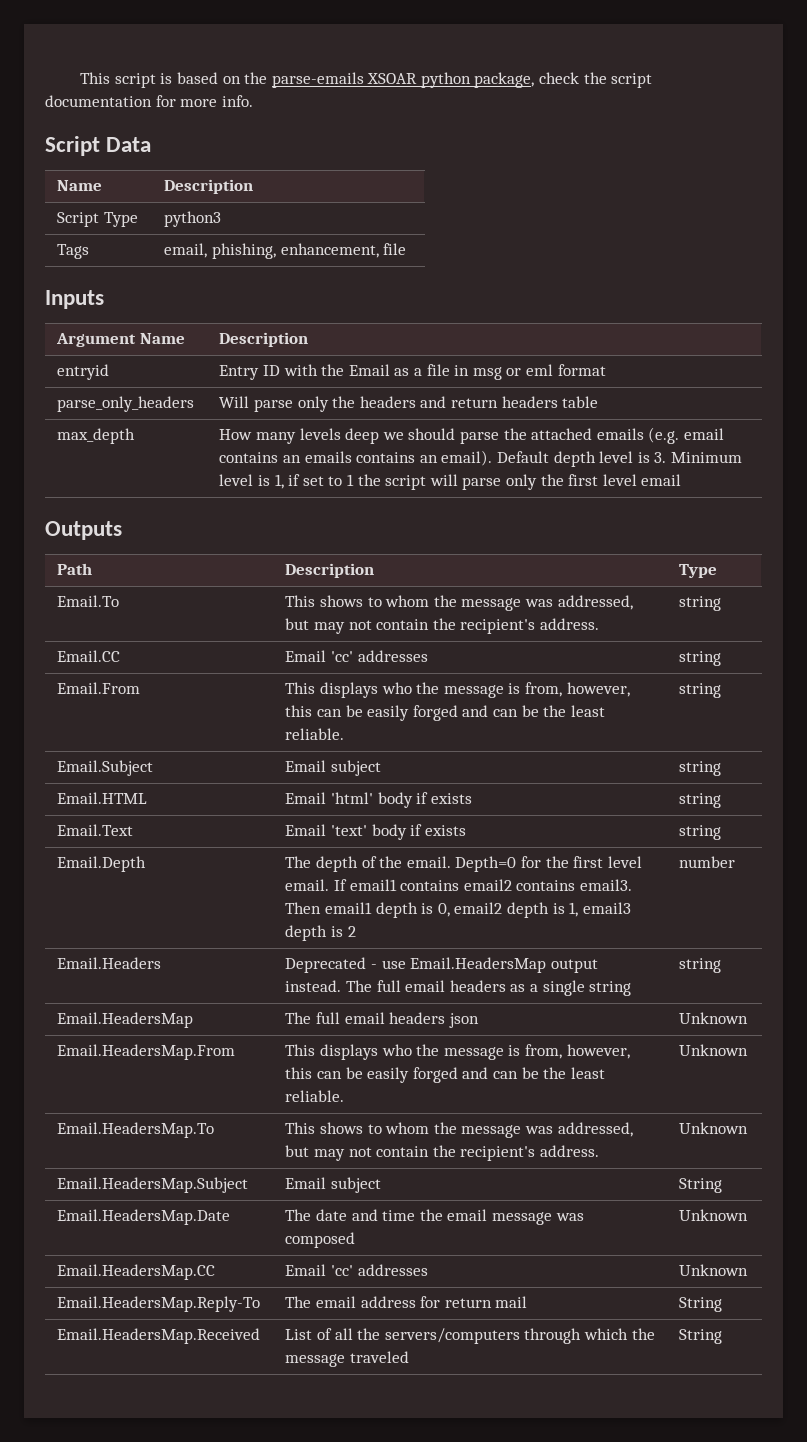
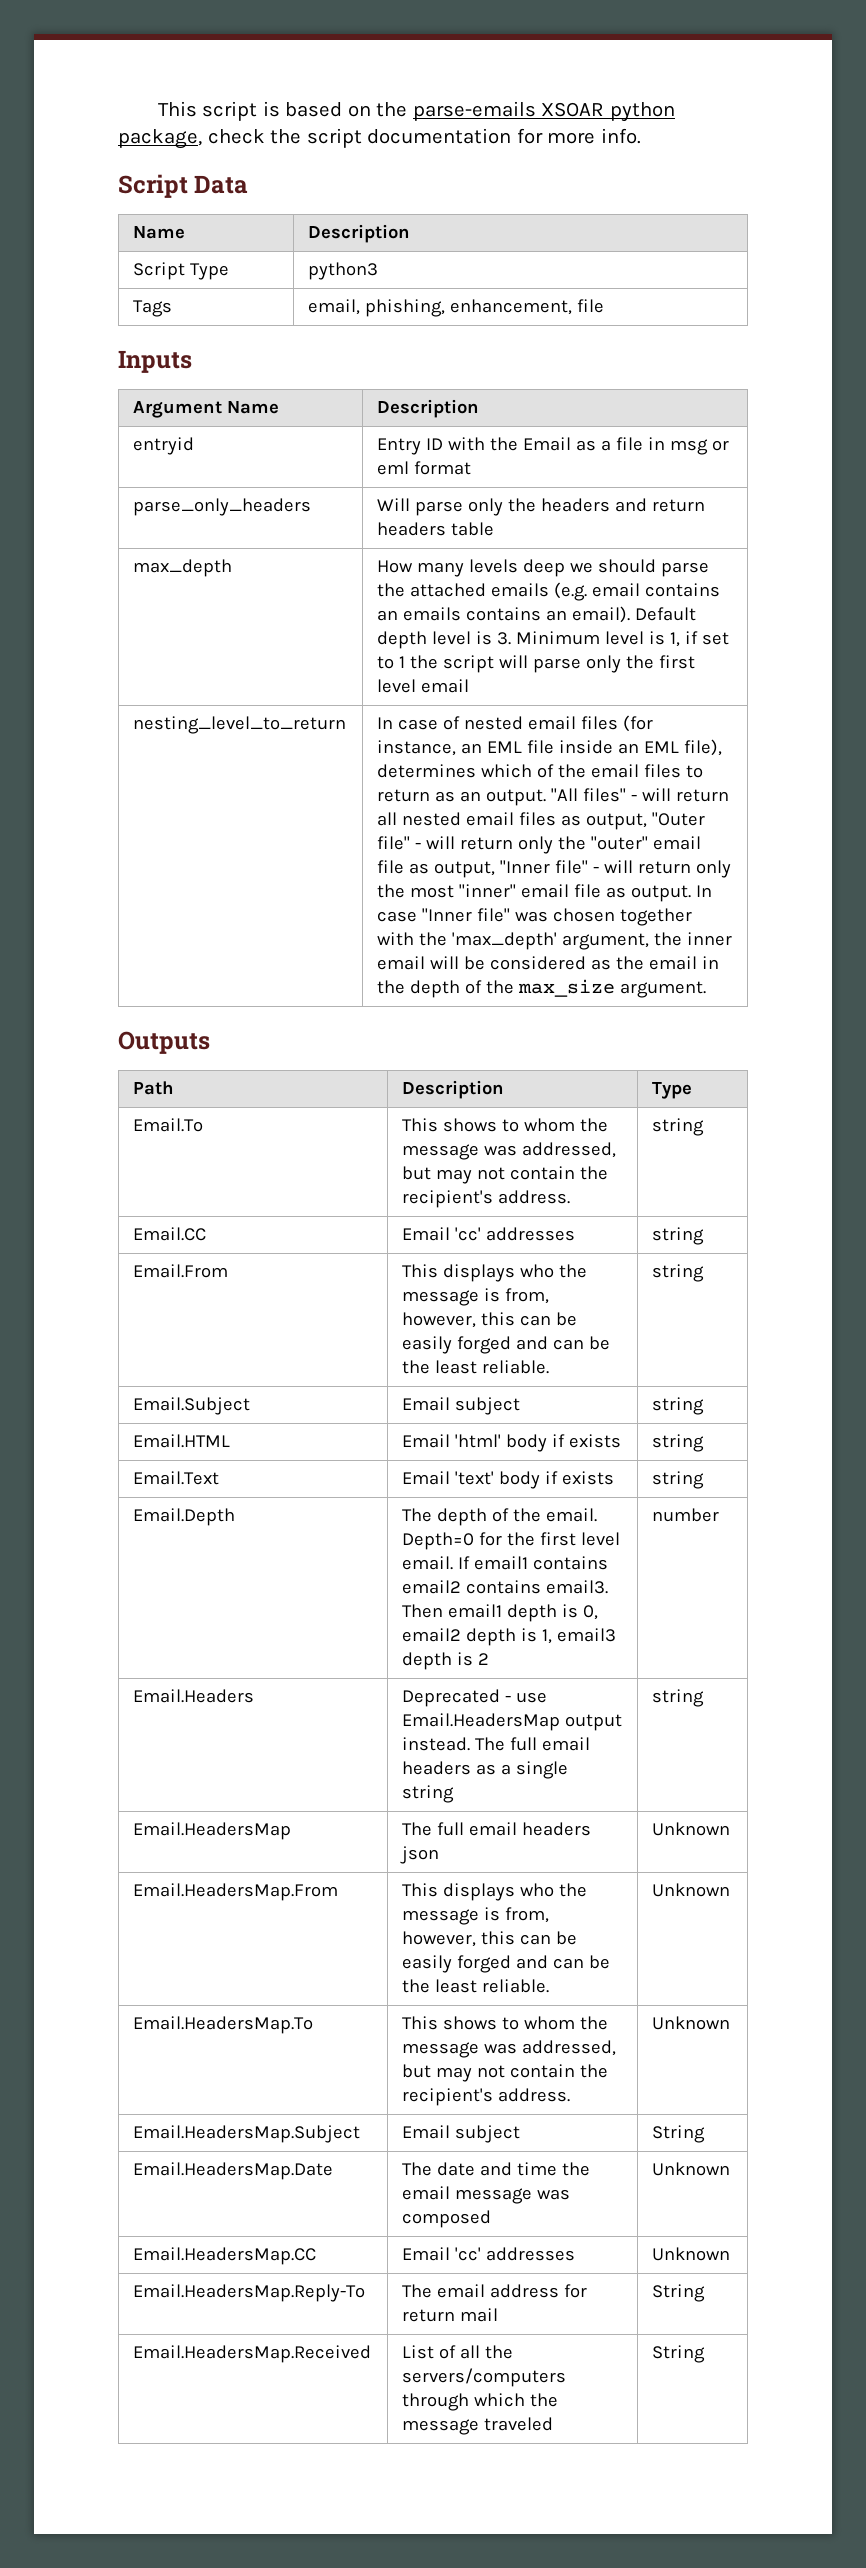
(682, 480) none -> [133,716,347,734] [377,715,654,732] [377,739,723,756] [377,764,704,778] [377,788,730,806] [377,812,706,830] [377,836,702,854] [377,860,732,878] [377,884,713,902] [377,908,693,926] [377,932,733,950] [377,956,720,970] [377,979,707,998] // nesting_level_to_return | In case of nested email files (for instance, an EML file inside an EML file), determines which of the email files to return as an output. "All files" - will return all nested email files as output, "Outer file" - will return only the "outer" email file as output, "Inner file" - will return only the most "inner" email file as output. In case "Inner file" was chosen together with the 'max_depth' argument, the inner email will be considered as the email in the depth of the max_size argument.

